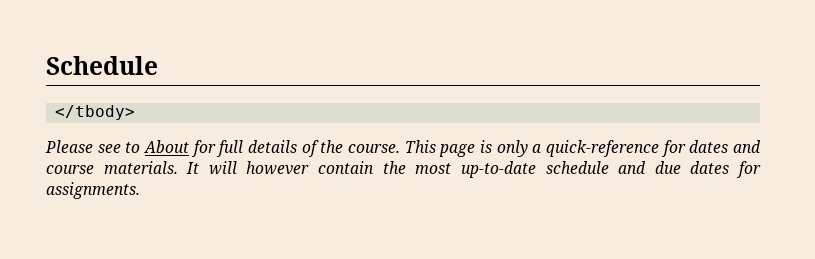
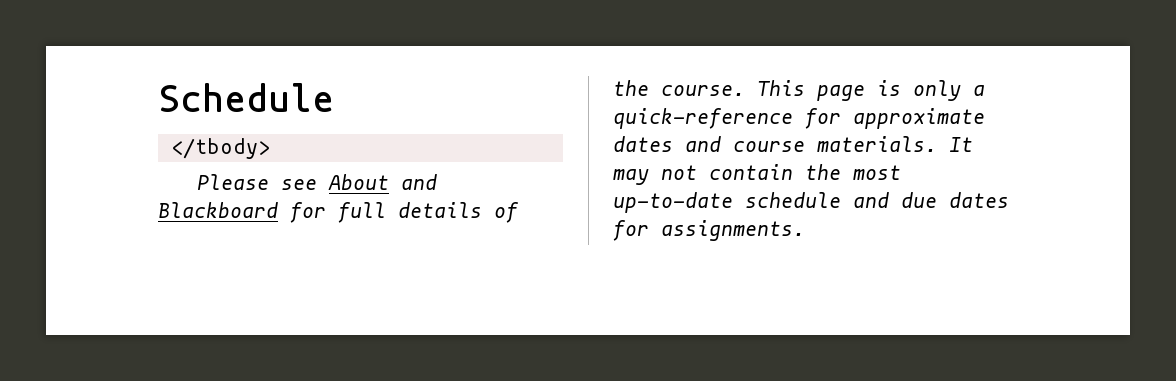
[125,140,189,153] to About -> [327,174,437,190] [158,202,278,218] About and Blackboard
(686, 148) none -> [853,108,985,129] approximate
[208,161,310,175] will however -> [613,165,697,185] may not

